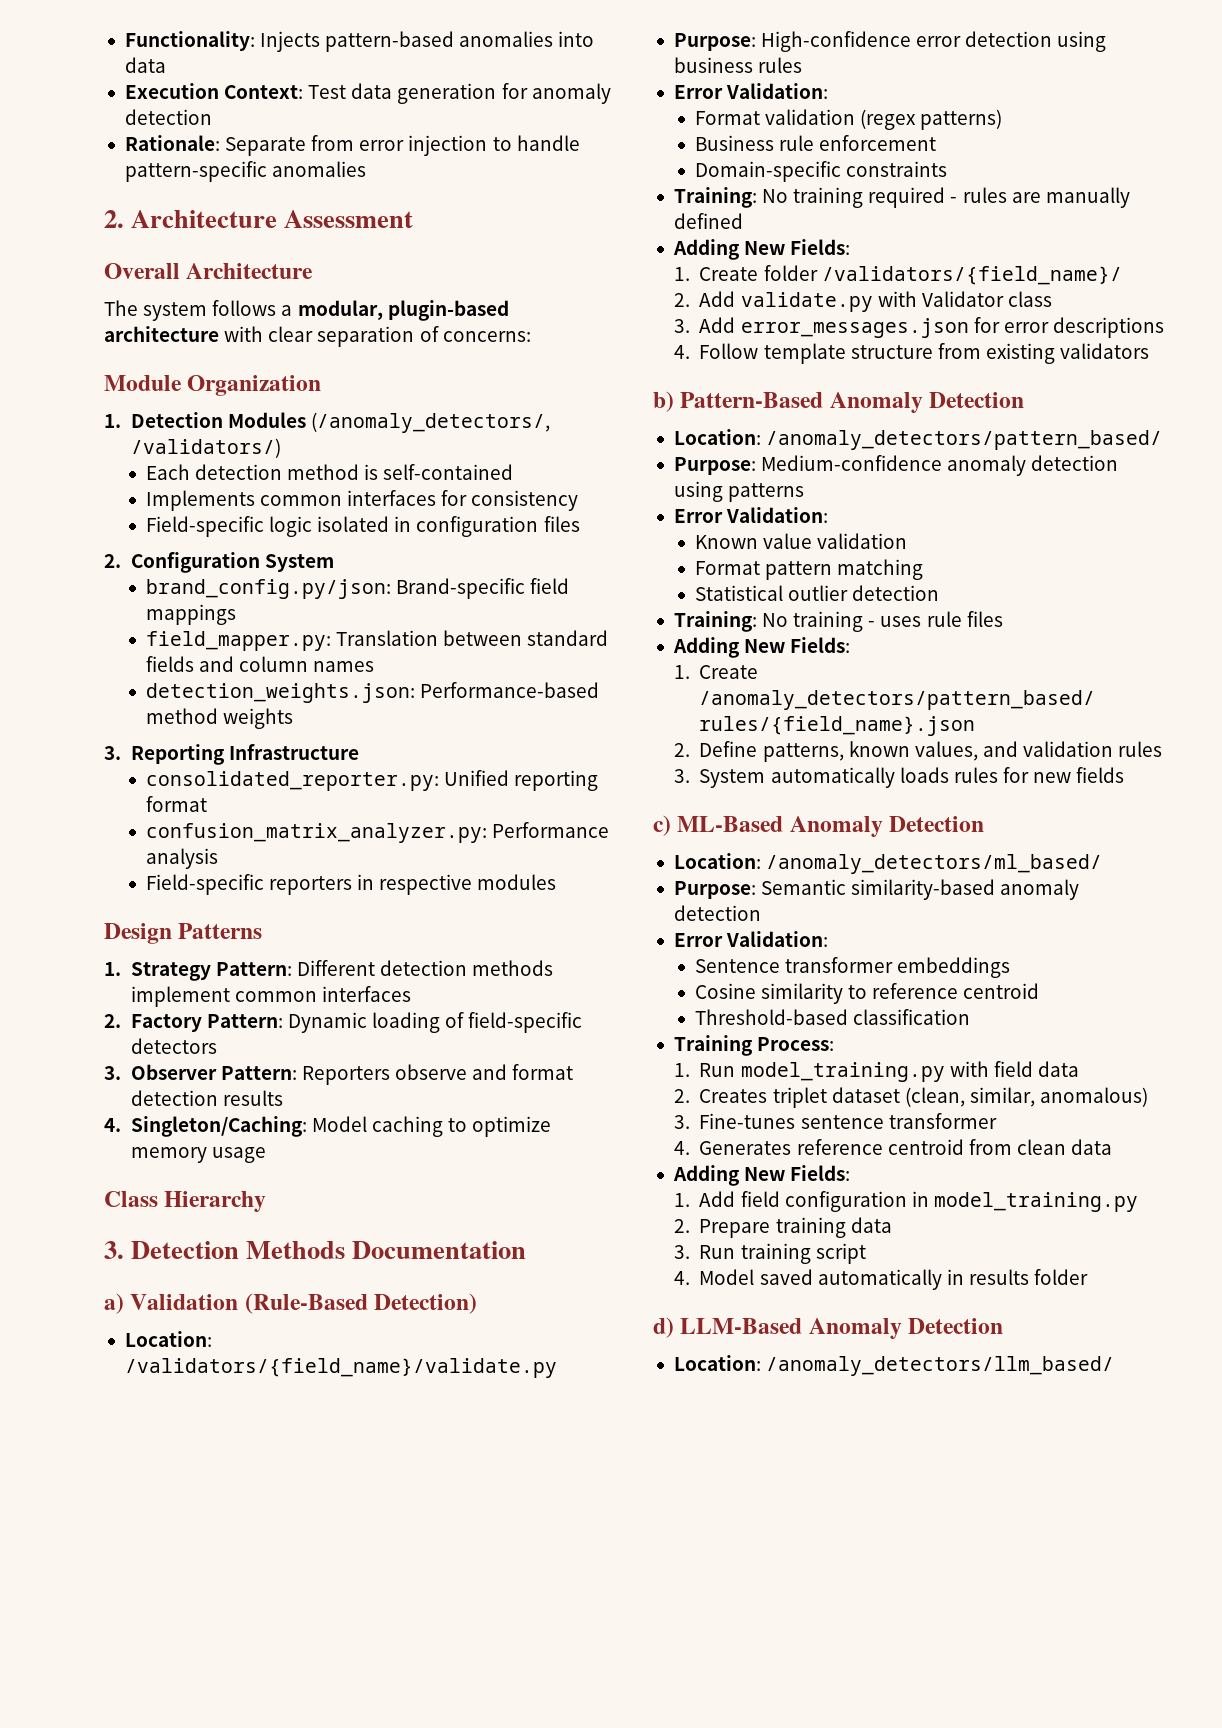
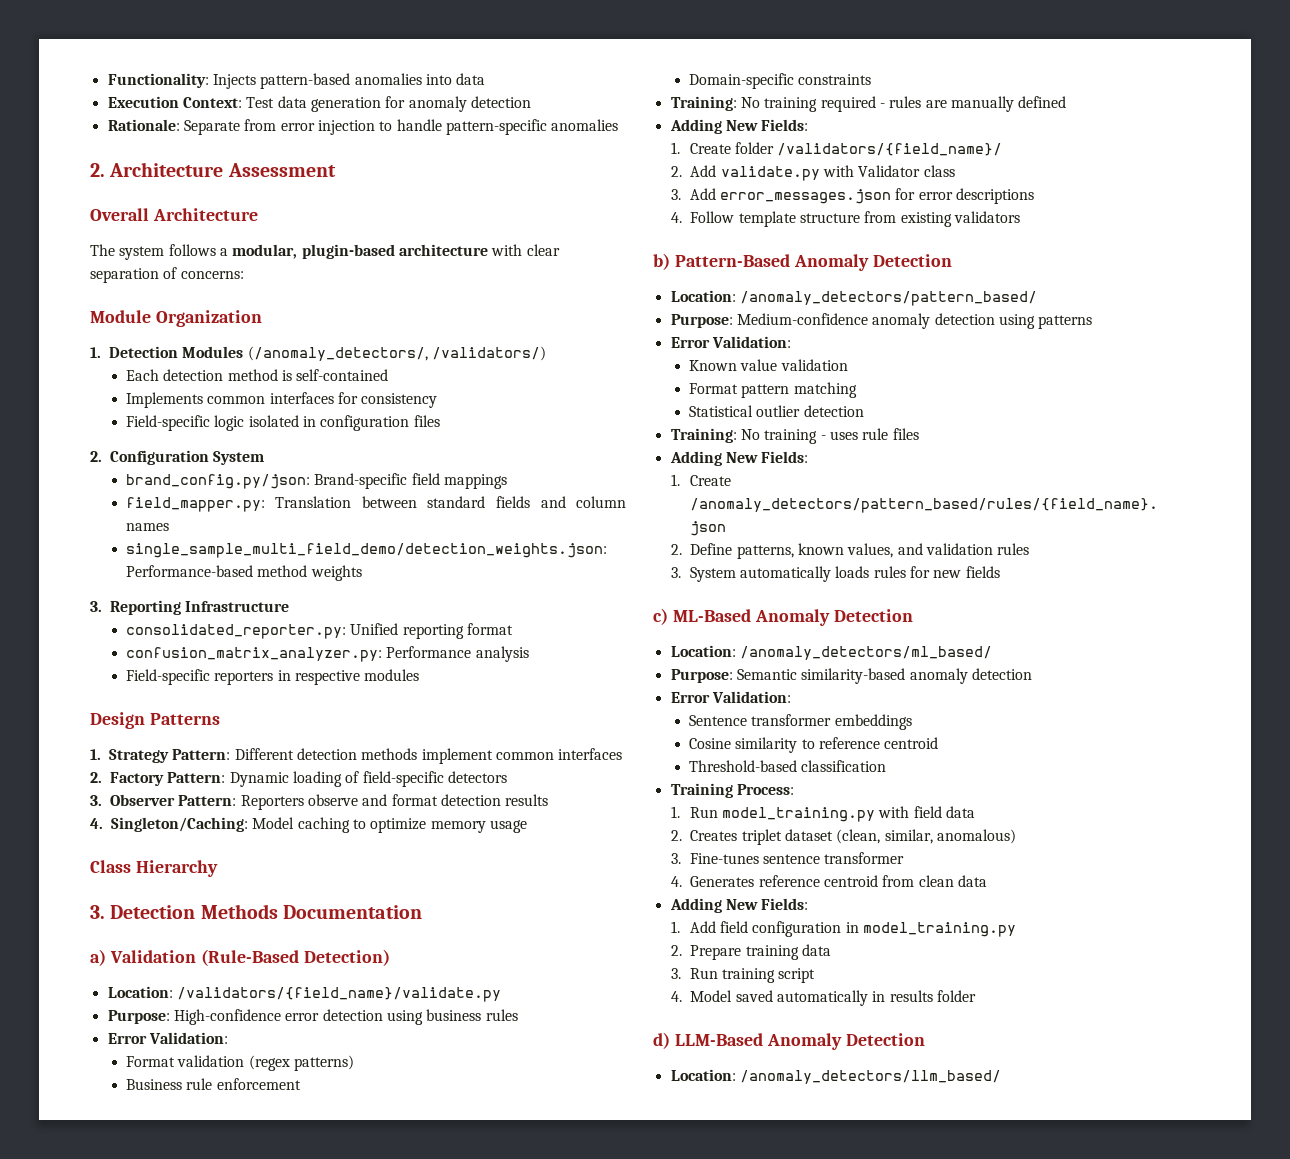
[145,683,415,703] detection_weights.json: -> [125,543,607,558] single_sample_multi_field_demo/detection_weights.json:

